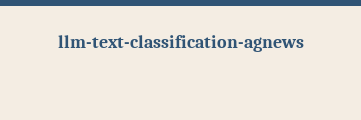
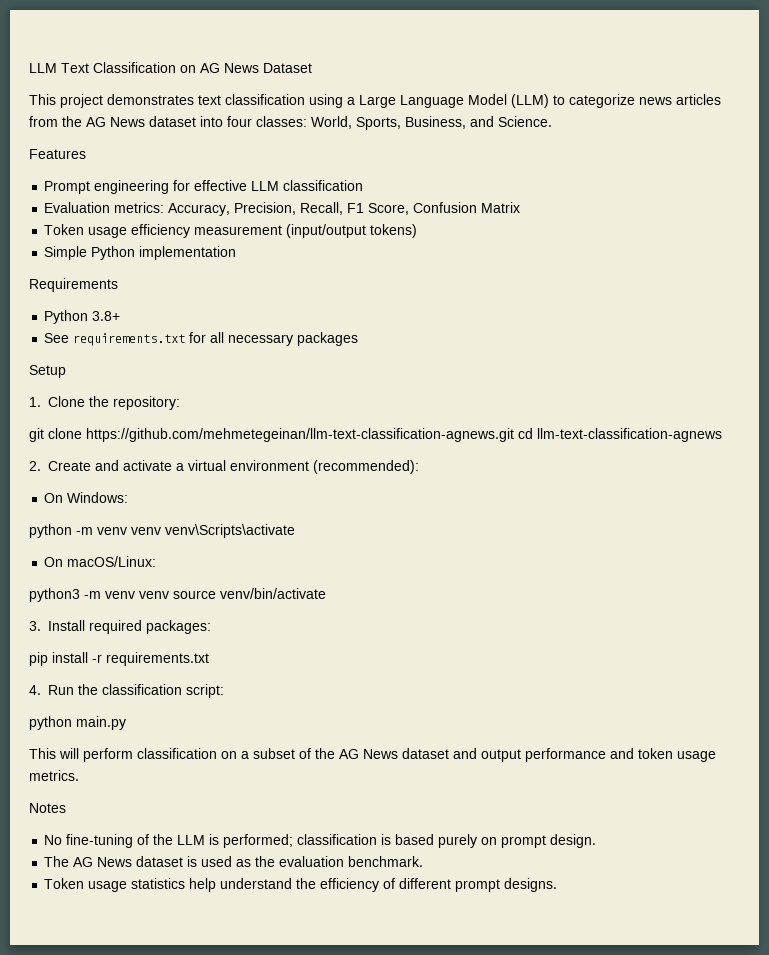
[58,35,304,52] llm-text-classification-agnews -> [29,62,312,73] [29,94,721,108] [29,116,552,130] [29,149,86,159] [44,180,364,194] [44,202,521,216] [44,224,418,238] [44,246,237,260] [29,278,118,292] [44,310,121,324] [44,332,359,346] [29,365,66,378] [29,396,180,410] [29,428,722,442] [29,460,419,474] [44,492,129,503] [29,524,295,538] [44,556,157,567] [29,588,326,602] [29,620,211,634] [29,652,209,666] [29,684,224,698] [29,716,126,730] [29,748,716,762] [29,770,79,781] [29,803,66,813] [44,834,597,848] [44,856,424,867] [44,878,558,892] LLM Text Classification on AG News Dataset // This project demonstrates text classification using a Large Language Model (LLM) to categorize news articles from the AG News dataset into four classes: World, Sports, Business, and Science. // Features // Prompt engineering for effective LLM classification // Evaluation metrics: Accuracy, Precision, Recall, F1 Score, Confusion Matrix // Token usage efficiency measurement (input/output tokens) // Simple Python implementation // Requirements // Python 3.8+ // See requirements.txt for all necessary packages // Setup // 1. Clone the repository: // git clone https://github.com/mehmetegeinan/llm-text-classification-agnews.git cd llm-text-classification-agnews // 2. Create and activate a virtual environment (recommended): // On Windows: // python -m venv venv venv\Scripts\activate // On macOS/Linux: // python3 -m venv venv source venv/bin/activate // 3. Install required packages: // pip install -r requirements.txt // 4. Run the classification script: // python main.py // This will perform classification on a subset of the AG News dataset and output performance and token usage metrics. // Notes // No fine-tuning of the LLM is performed; classification is based purely on prompt design. // The AG News dataset is used as the evaluation benchmark. // Token usage statistics help understand the efficiency of different prompt designs.

